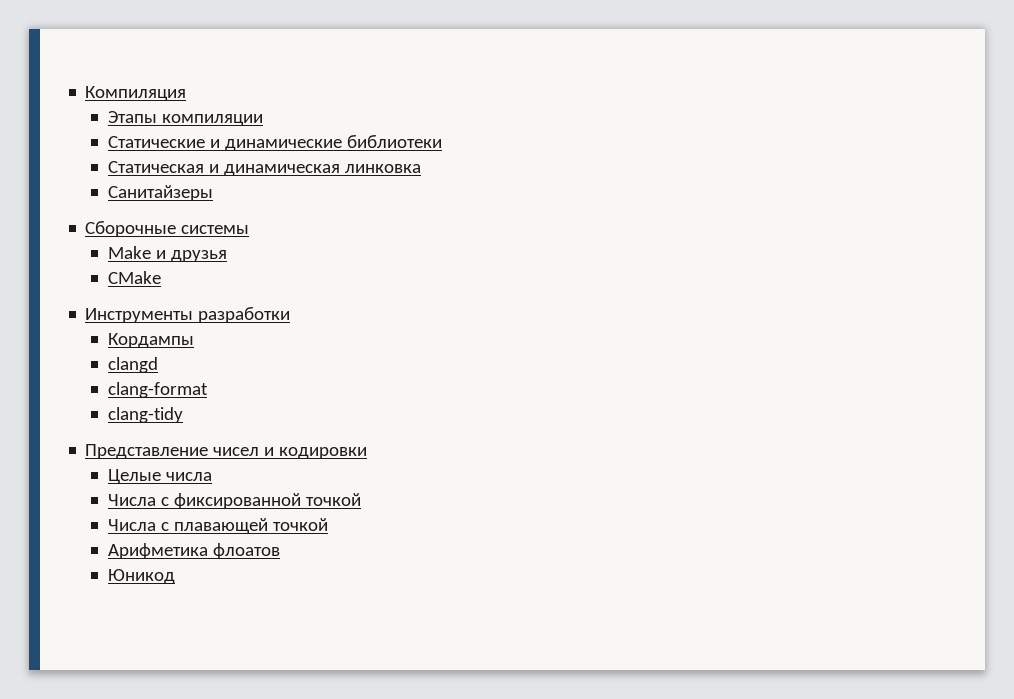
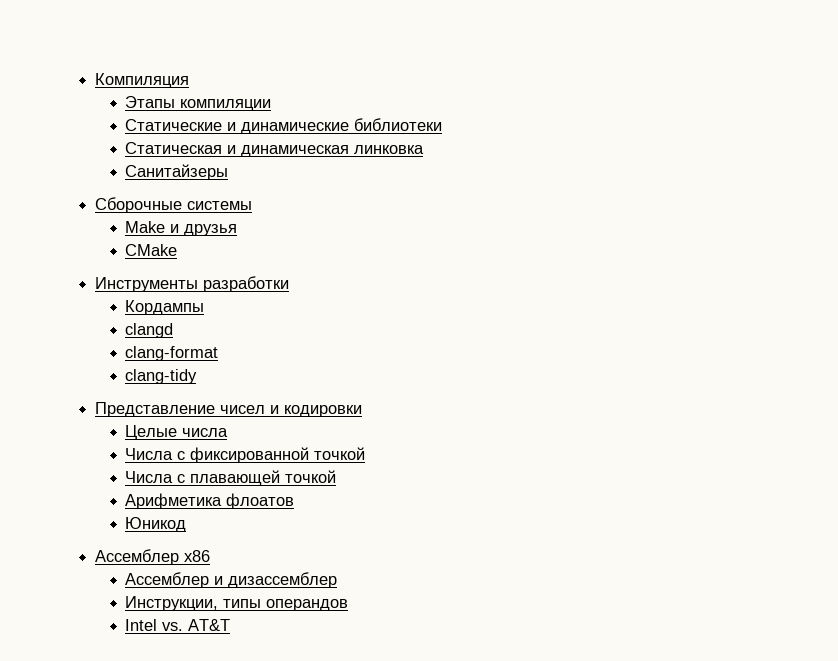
(175, 576) none -> [95,549,211,565] [125,572,338,588] [125,596,349,611] [125,619,231,631] // Ассемблер x86 // Ассемблер и дизассемблер // Инструкции, типы операндов // Intel vs. AT&T

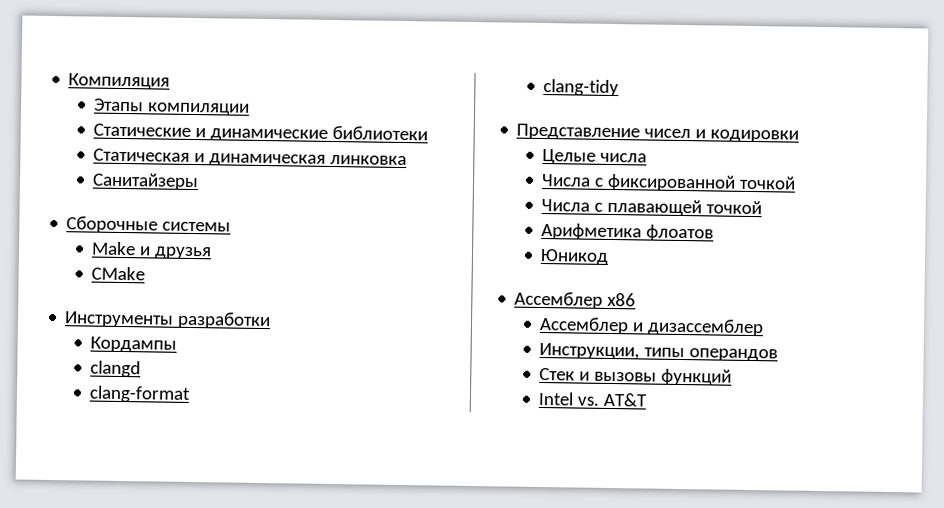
(349, 605) none -> [539,367,733,386] // Стек и вызовы функций

